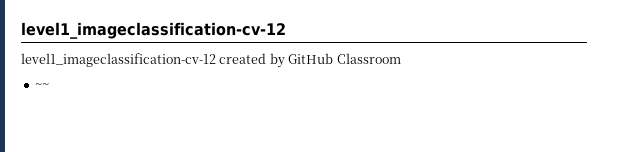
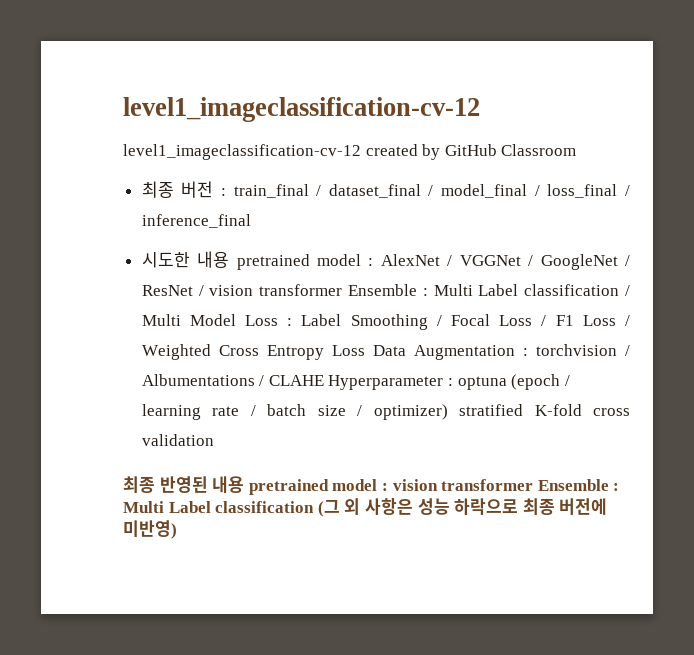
[34,83,49,89] ~~ -> [141,181,630,198] [141,214,251,228] [141,251,630,270] [141,284,631,296] [141,314,630,330] [141,344,631,360] [141,374,570,390] [141,404,630,420] [141,434,214,446] [123,476,620,495] [123,498,608,517] [123,520,177,539] 최종 버전 : train_final / dataset_final / model_final / loss_final / inference_final // 시도한 내용 pretrained model : AlexNet / VGGNet / GoogleNet / ResNet / vision transformer Ensemble : Multi Label classification / Multi Model Loss : Label Smoothing / Focal Loss / F1 Loss / Weighted Cross Entropy Loss Data Augmentation : torchvision / Albumentations / CLAHE Hyperparameter : optuna (epoch / learning rate / batch size / optimizer) stratified K-fold cross validation // 최종 반영된 내용 pretrained model : vision transformer Ensemble : Multi Label classification (그 외 사항은 성능 하락으로 최종 버전에 미반영)

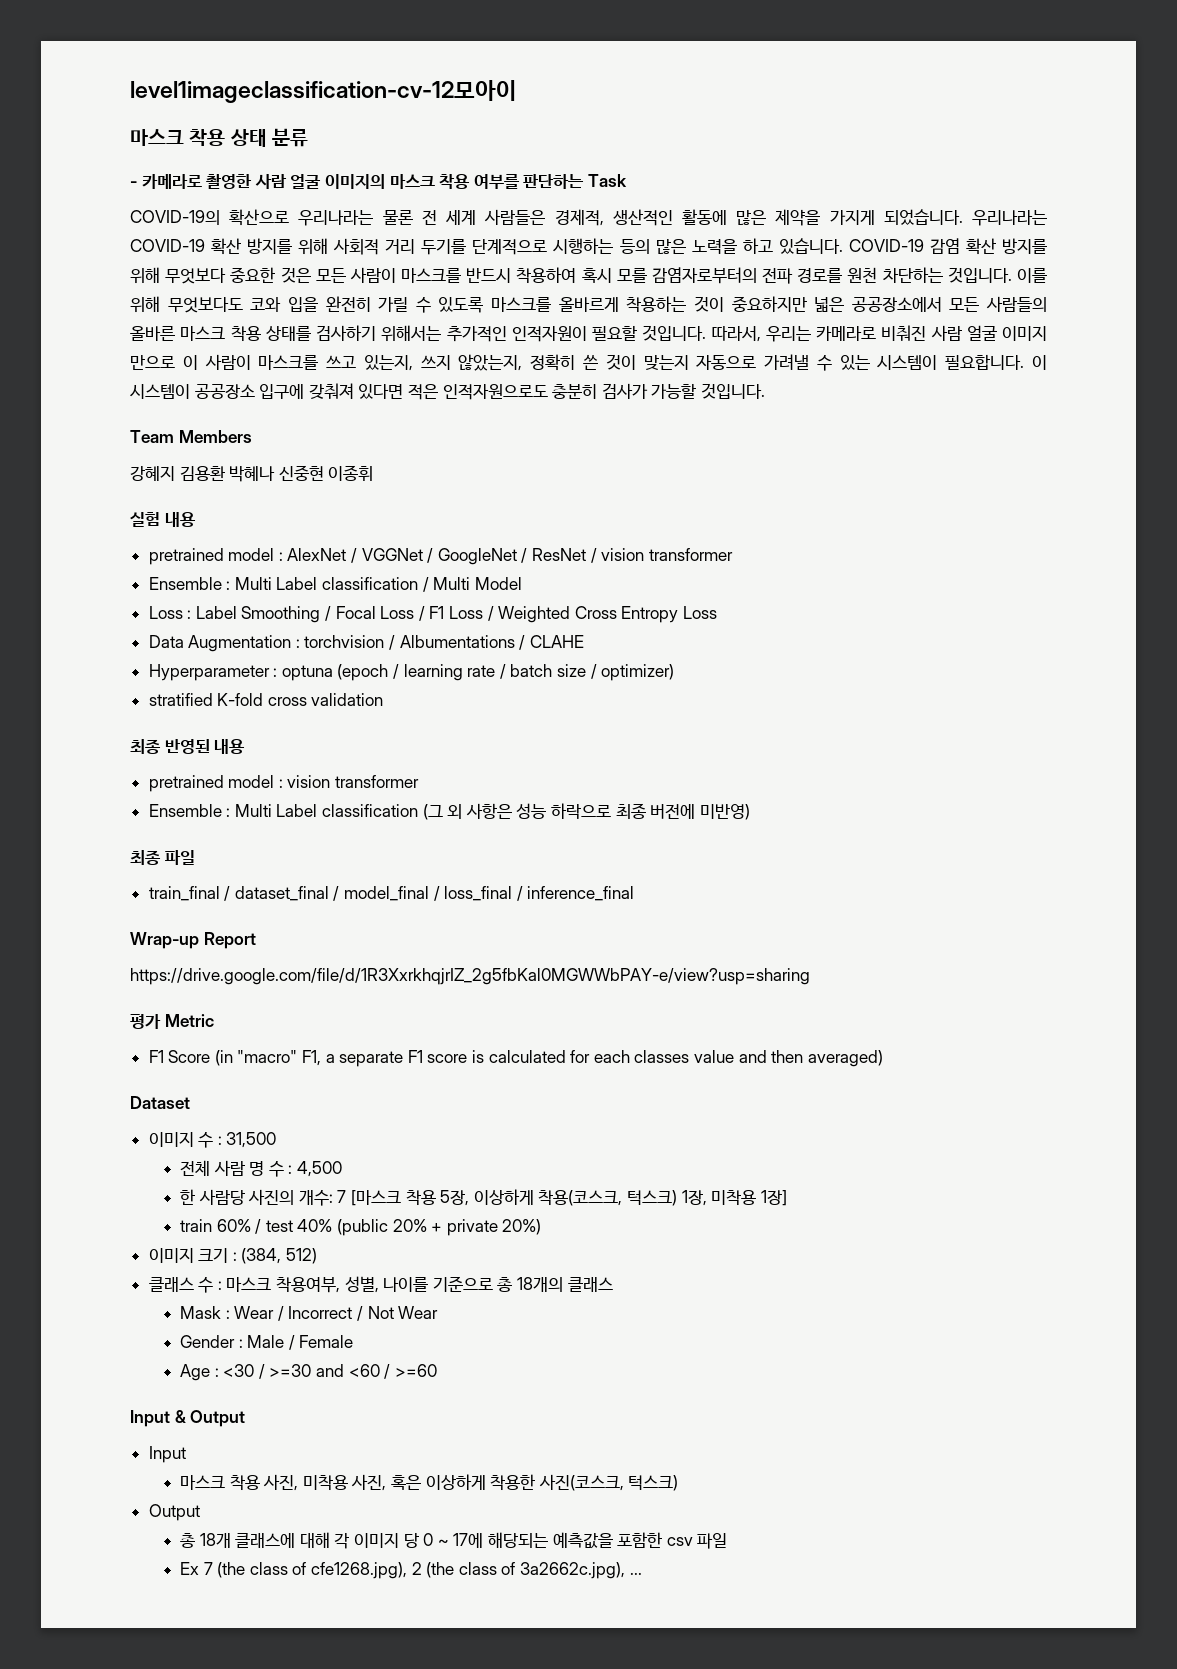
[123,97,480,122] [123,144,577,160] [141,181,630,198] [141,214,251,228] [141,251,230,268] level1_imageclassification-cv-12 // level1_imageclassification-cv-12 created by GitHub Classroom // 최종 버전 : train_final / dataset_final / model_final / loss_final / inference_final // 시도한 내용 -> [130,80,517,103] [130,128,308,147] [130,174,627,189] [130,209,1047,226] [130,238,1047,255] [130,267,1047,284] [130,296,1047,313] [130,325,1047,342] [130,354,1048,371] [130,383,765,400] [130,430,252,443] [130,465,374,482] [130,512,196,527] level1imageclassification-cv-12모아이 // 마스크 착용 상태 분류 // - 카메라로 촬영한 사람 얼굴 이미지의 마스크 착용 여부를 판단하는 Task // COVID-19의 확산으로 우리나라는 물론 전 세계 사람들은 경제적, 생산적인 활동에 많은 제약을 가지게 되었습니다. 우리나라는 COVID-19 확산 방지를 위해 사회적 거리 두기를 단계적으로 시행하는 등의 많은 노력을 하고 있습니다. COVID-19 감염 확산 방지를 위해 무엇보다 중요한 것은 모든 사람이 마스크를 반드시 착용하여 혹시 모를 감염자로부터의 전파 경로를 원천 차단하는 것입니다. 이를 위해 무엇보다도 코와 입을 완전히 가릴 수 있도록 마스크를 올바르게 착용하는 것이 중요하지만 넓은 공공장소에서 모든 사람들의 올바른 마스크 착용 상태를 검사하기 위해서는 추가적인 인적자원이 필요할 것입니다. 따라서, 우리는 카메라로 비춰진 사람 얼굴 이미지 만으로 이 사람이 마스크를 쓰고 있는지, 쓰지 않았는지, 정확히 쓴 것이 맞는지 자동으로 가려낼 수 있는 시스템이 필요합니다. 이 시스템이 공공장소 입구에 갖춰져 있다면 적은 인적자원으로도 충분히 검사가 가능할 것입니다. // Team Members // 강혜지 김용환 박혜나 신중현 이종휘 // 실험 내용 //
(343, 290) none -> (733, 554) //
(236, 320) none -> (522, 583) //
(365, 350) none -> (717, 612) //
(324, 380) none -> (584, 641) //
(448, 412) none -> (675, 672) //
(245, 484) none -> (246, 746) //
(534, 485) none -> (420, 781) //
(177, 529) none -> [130,850,195,865] [148,886,635,901] [130,932,256,949] [130,968,810,985] [130,1014,214,1029] [148,1050,883,1067] [130,1096,190,1109] [148,1132,277,1148] [180,1160,343,1177] [180,1189,787,1206] [180,1219,542,1236] [148,1248,318,1264] [148,1276,613,1293] [180,1306,439,1321] [180,1335,354,1350] [180,1364,437,1381] [130,1410,246,1427] [148,1446,186,1463] [180,1474,679,1491] [148,1504,200,1521] [180,1532,728,1549] [180,1562,642,1579] // 최종 파일 // train_final / dataset_final / model_final / loss_final / inference_final // Wrap-up Report // https://drive.google.com/file/d/1R3XxrkhqjrIZ_2g5fbKal0MGWWbPAY-e/view?usp=sharing // 평가 Metric // F1 Score (in "macro" F1, a separate F1 score is calculated for each classes value and then averaged) // Dataset // 이미지 수 : 31,500 // 전체 사람 명 수 : 4,500 // 한 사람당 사진의 개수: 7 [마스크 착용 5장, 이상하게 착용(코스크, 턱스크) 1장, 미착용 1장] // train 60% / test 40% (public 20% + private 20%) // 이미지 크기 : (384, 512) // 클래스 수 : 마스크 착용여부, 성별, 나이를 기준으로 총 18개의 클래스 // Mask : Wear / Incorrect / Not Wear // Gender : Male / Female // Age : <30 / >=30 and <60 / >=60 // Input & Output // Input // 마스크 착용 사진, 미착용 사진, 혹은 이상하게 착용한 사진(코스크, 턱스크) // Output // 총 18개 클래스에 대해 각 이미지 당 0 ~ 17에 해당되는 예측값을 포함한 csv 파일 // Ex 7 (the class of cfe1268.jpg), 2 (the class of 3a2662c.jpg), ...

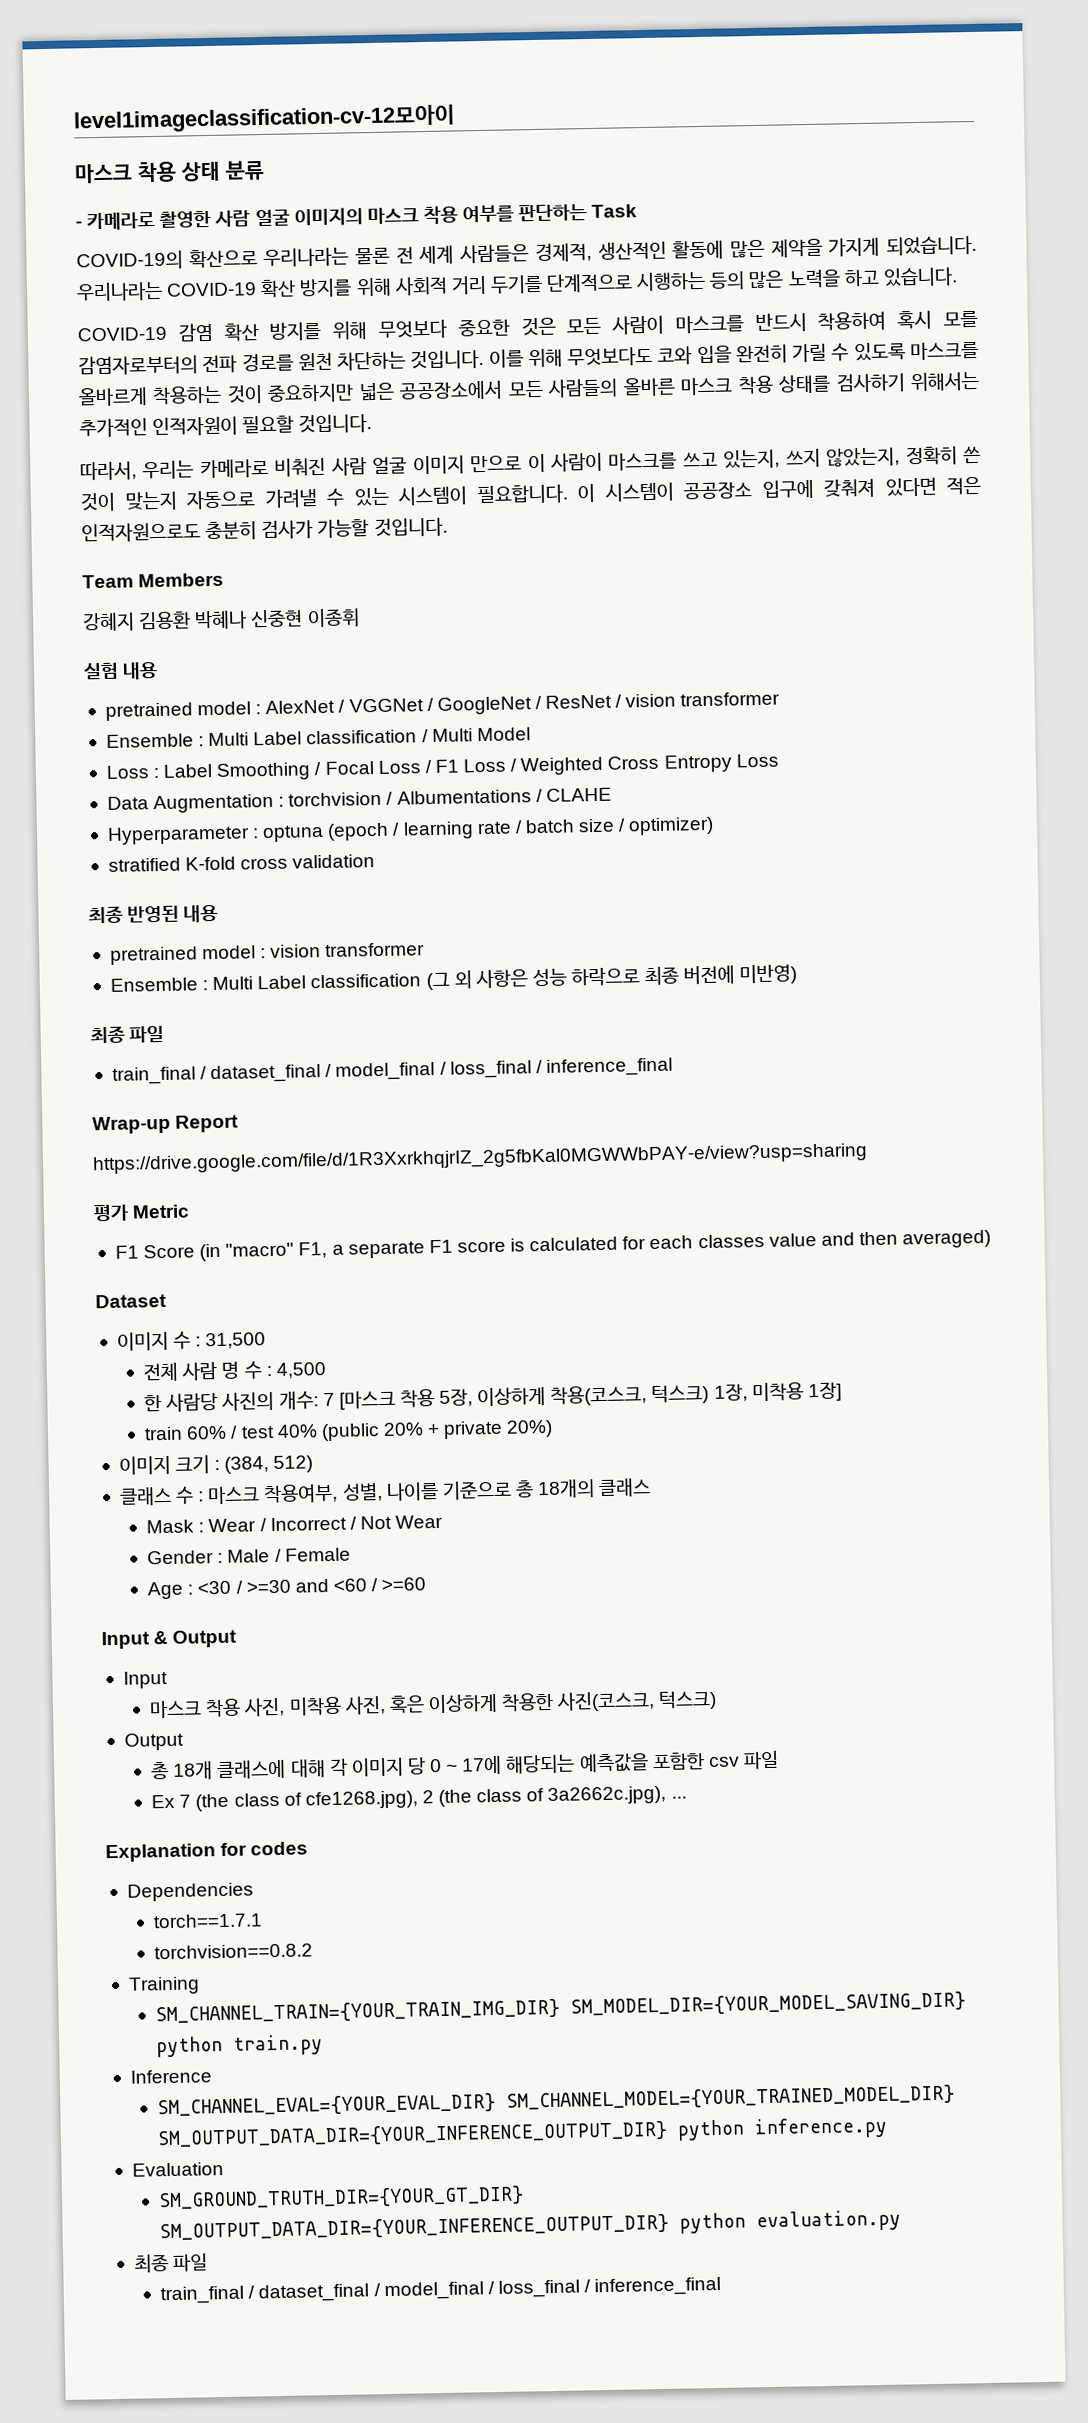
(843, 246) none -> (958, 277) //
(707, 333) none -> (373, 424) //
(642, 1573) none -> [105,1841,309,1863] [126,1882,254,1902] [153,1913,264,1929] [154,1943,314,1960] [127,1976,200,1995] [155,1991,967,2025] [156,2034,324,2058] [129,2069,212,2084] [157,2084,956,2118] [157,2116,889,2149] [131,2162,224,2177] [158,2185,525,2211] [159,2209,902,2242] [133,2253,209,2273] [160,2276,722,2305] // Explanation for codes // Dependencies // torch==1.7.1 // torchvision==0.8.2 // Training // SM_CHANNEL_TRAIN={YOUR_TRAIN_IMG_DIR} SM_MODEL_DIR={YOUR_MODEL_SAVING_DIR} python train.py // Inference // SM_CHANNEL_EVAL={YOUR_EVAL_DIR} SM_CHANNEL_MODEL={YOUR_TRAINED_MODEL_DIR} SM_OUTPUT_DATA_DIR={YOUR_INFERENCE_OUTPUT_DIR} python inference.py // Evaluation // SM_GROUND_TRUTH_DIR={YOUR_GT_DIR} SM_OUTPUT_DATA_DIR={YOUR_INFERENCE_OUTPUT_DIR} python evaluation.py // 최종 파일 // train_final / dataset_final / model_final / loss_final / inference_final

